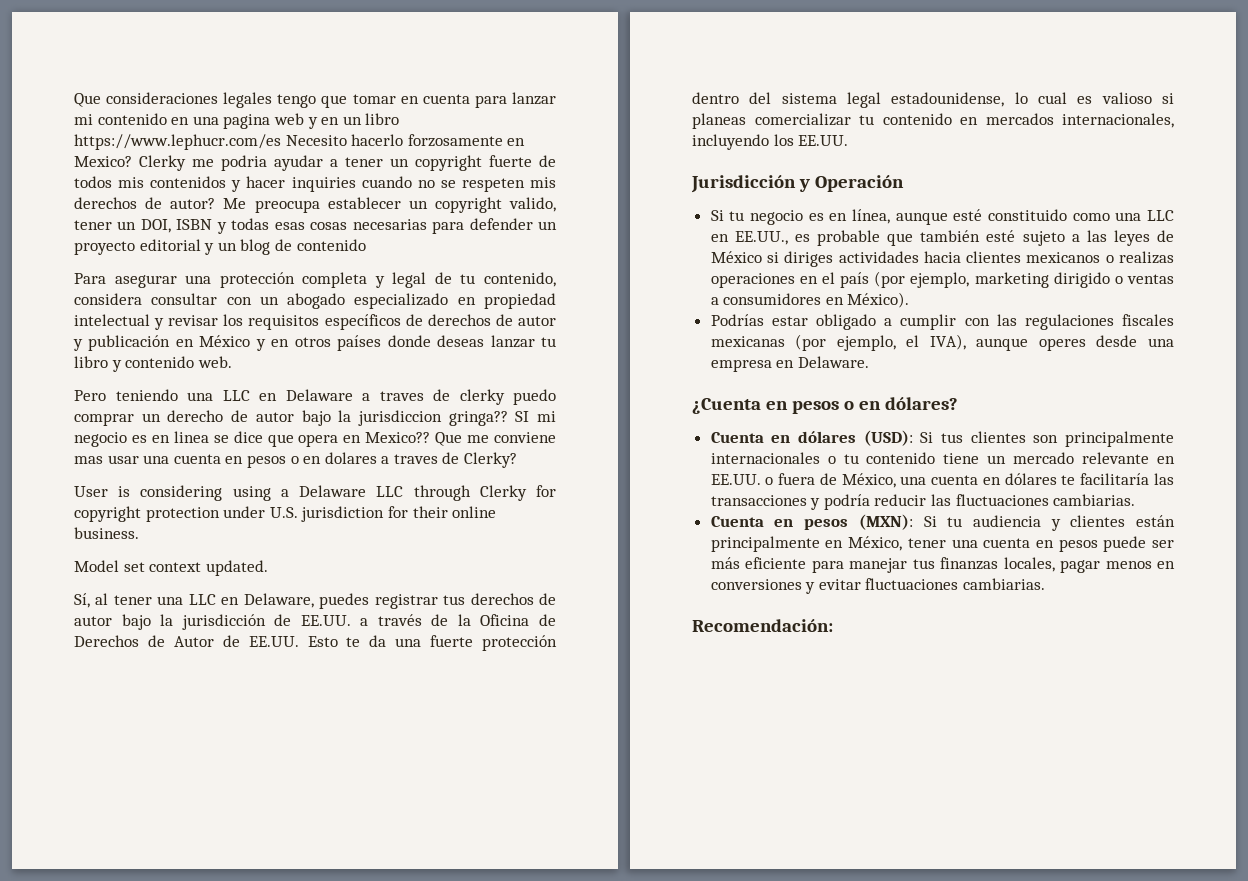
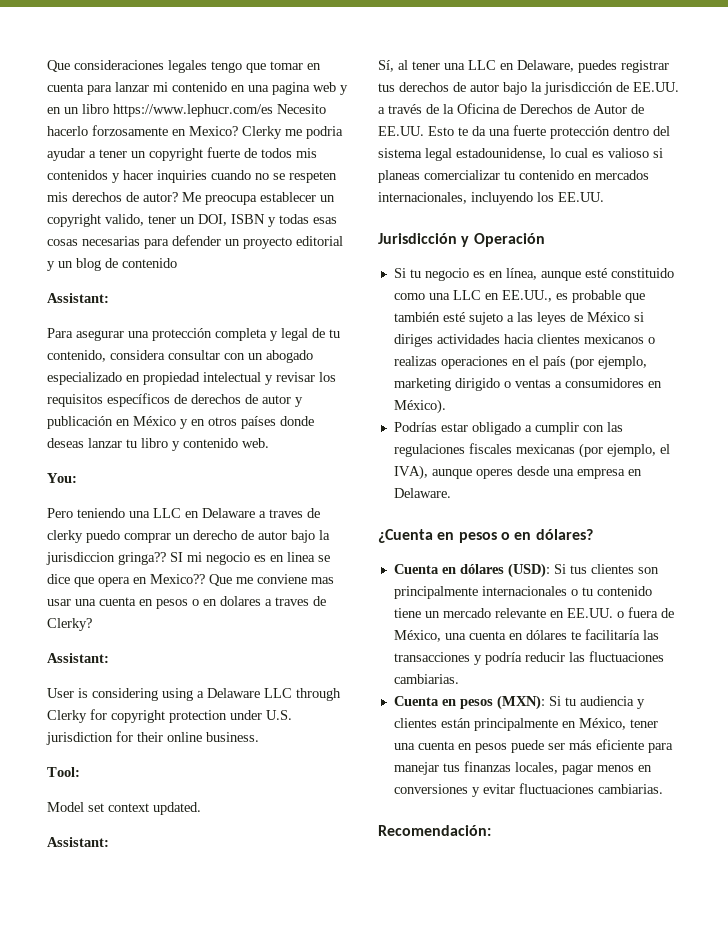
(366, 245) none -> [47,293,109,303] // Assistant:
(232, 362) none -> [47,473,77,483] // You:
(518, 460) none -> [47,653,109,663] // Assistant:
(139, 533) none -> [47,767,80,777] // Tool:
(268, 568) none -> [47,837,109,847] // Assistant:

